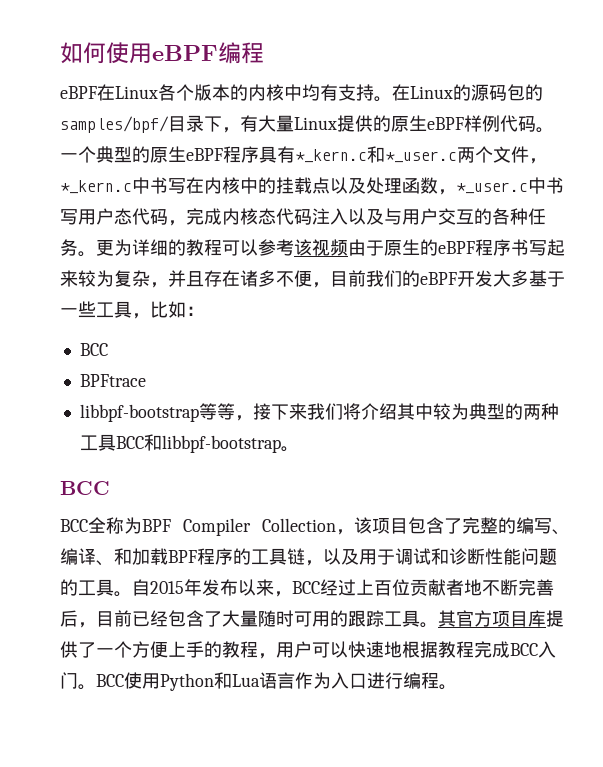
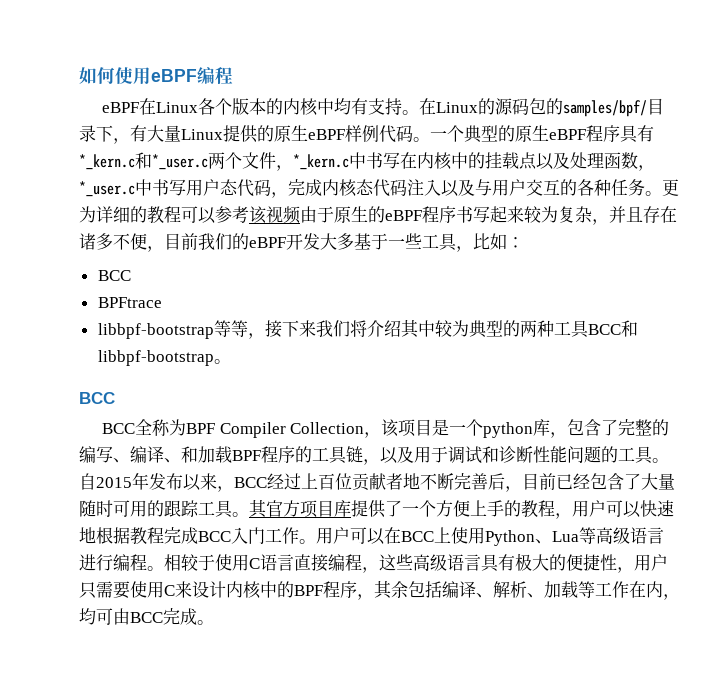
(408, 526) none -> [432,419,568,438] 是一个python库，
[78,672,439,691] 。BCC使用Python和Lua语言作为入口进行编程 -> [265,527,664,546] [79,553,668,573] [79,580,680,600] [79,608,197,625] 工作。用户可以在BCC上使用Python、Lua等高级语言进行编程。相较于使用C语言直接编程，这些高级语言具有极大的便捷性，用户只需要使用C来设计内核中的BPF程序，其余包括编译、解析、加载等工作在内，均可由BCC完成

